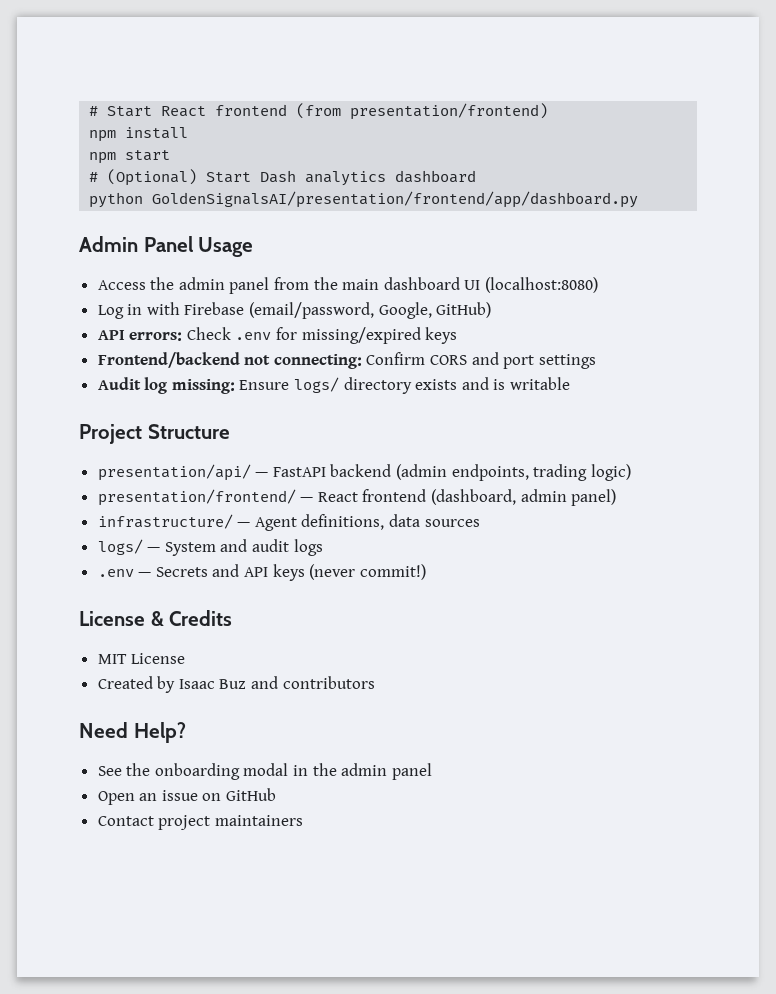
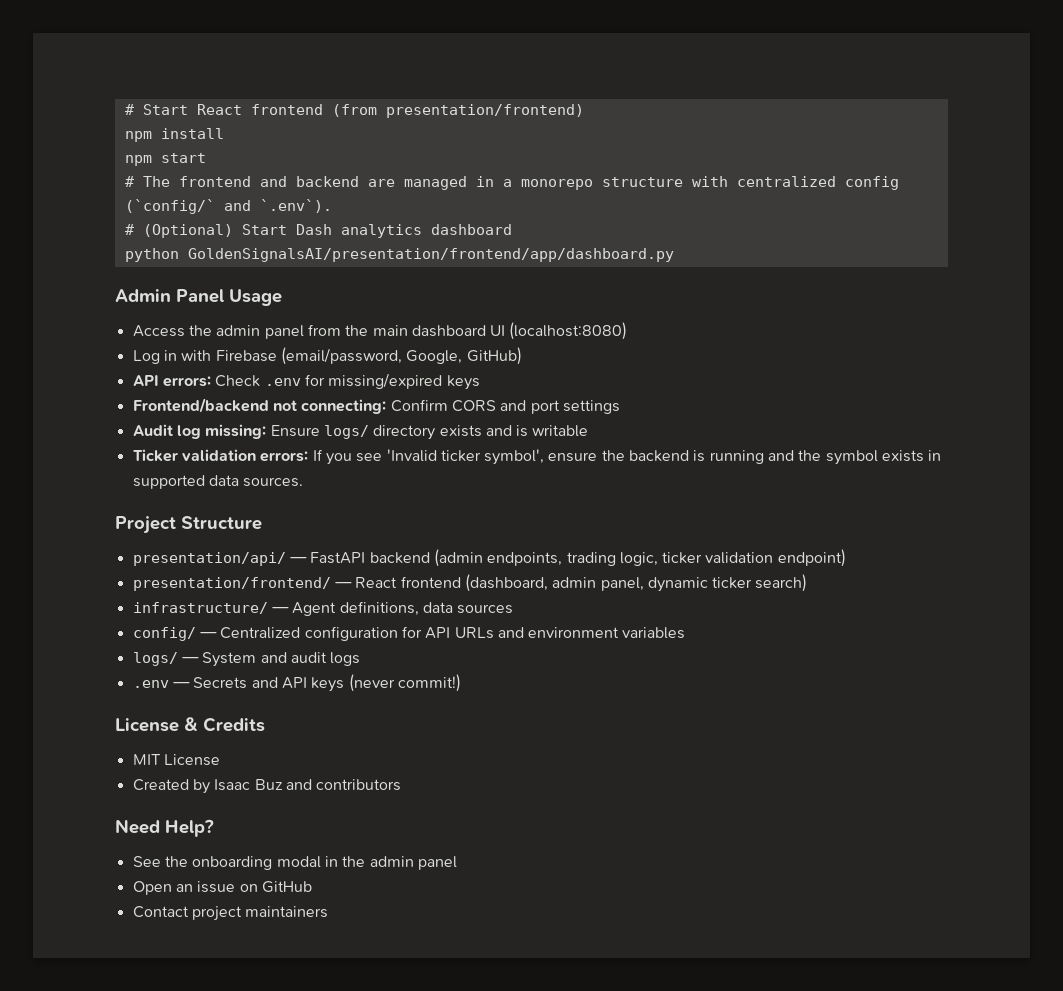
(171, 155) none -> [124,176,899,190] [124,199,332,214] // # The frontend and backend are managed in a monorepo structure with centralized config (`config/` and `.env`).
(571, 383) none -> [132,449,942,465] [132,475,304,489] // Ticker validation errors: If you see 'Invalid ticker symbol', ensure the backend is running and the symbol exists in supported data sources.
[590,464,631,481] logic) -> [619,549,846,567] logic, ticker validation endpoint)
[571,489,617,506] panel) -> [600,574,808,592] panel, dynamic ticker search)
(480, 523) none -> [132,626,686,641] // config/ — Centralized configuration for API URLs and environment variables

